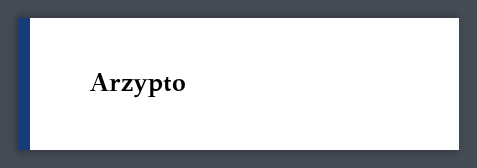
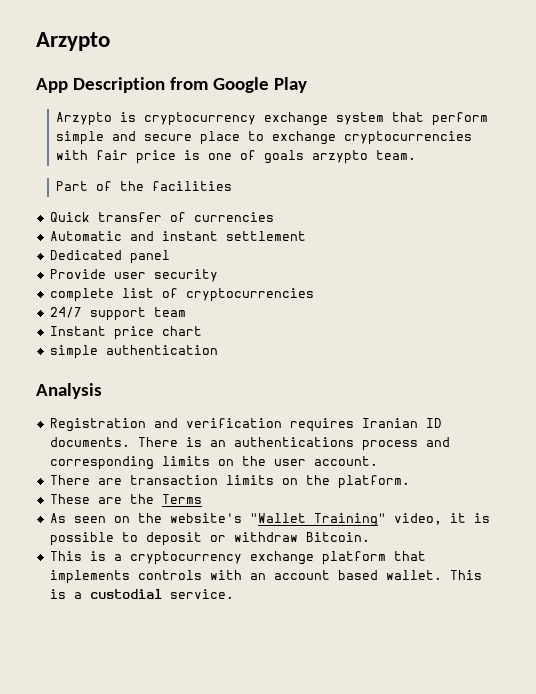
[89,73,186,98] Arzypto -> [36,32,110,51] [36,77,307,93] [56,112,489,126] [56,131,473,145] [56,150,417,164] [56,181,233,191] [49,212,274,222] [49,231,306,241] [49,250,170,264] [49,269,218,282] [49,288,314,302] [49,307,186,321] [49,326,202,340] [49,345,218,359] [36,383,102,399] [49,418,442,432] [49,437,450,451] [49,456,378,470] [49,475,410,489] [49,494,202,504] [49,513,490,527] [49,532,370,546] [49,551,426,565] [49,570,482,584] [49,589,234,599] Arzypto // App Description from Google Play // Arzypto is cryptocurrency exchange system that perform simple and secure place to exchange cryptocurrencies with fair price is one of goals arzypto team. // Part of the facilities // Quick transfer of currencies // Automatic and instant settlement // Dedicated panel // Provide user security // complete list of cryptocurrencies // 24/7 support team // Instant price chart // simple authentication // Analysis // Registration and verification requires Iranian ID documents. There is an authentications process and corresponding limits on the user account. // There are transaction limits on the platform. // These are the Terms // As seen on the website's "Wallet Training" video, it is possible to deposit or withdraw Bitcoin. // This is a cryptocurrency exchange platform that implements controls with an account based wallet. This is a custodial service.

